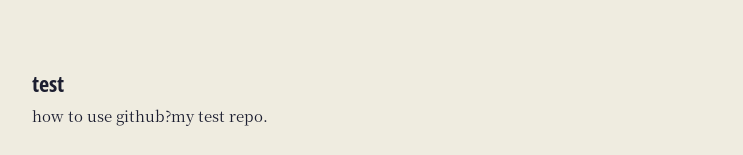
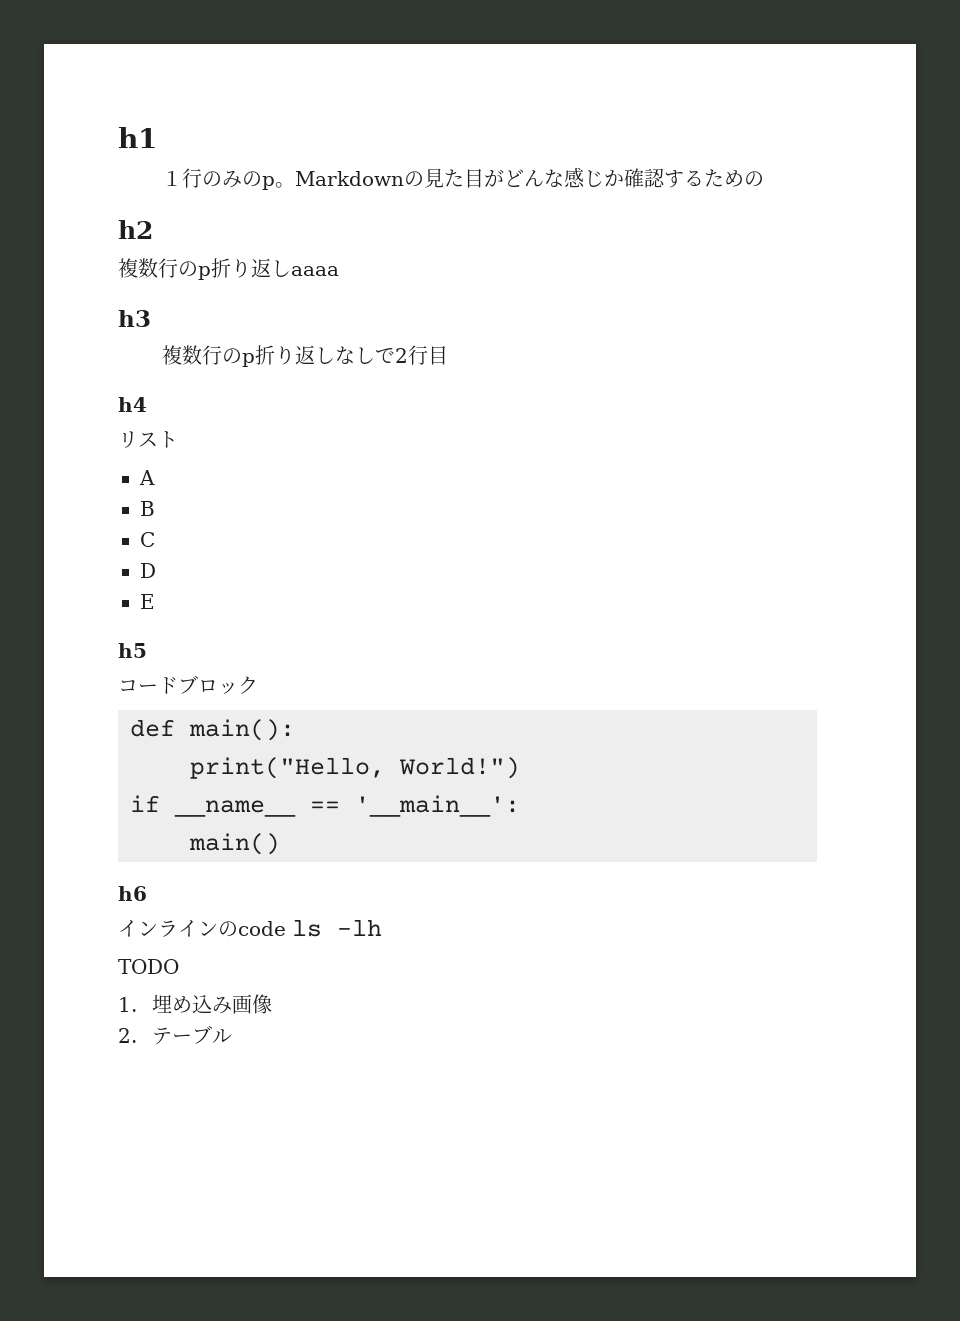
[32,77,64,92] [32,109,269,126] test // how to use github?my test repo. -> [118,127,157,148] [162,167,765,190] [118,220,153,239] [118,258,339,280] [118,310,151,327] [162,345,449,367] [118,397,147,412] [118,431,178,448] [139,470,155,485] [140,501,155,516] [140,532,155,547] [140,563,156,578] [140,594,155,609] [118,643,147,658] [118,675,258,695] [130,719,295,741] [190,757,520,779] [130,795,520,817] [189,833,280,855] [118,886,147,901] [118,919,382,937] [118,959,179,974] [118,994,272,1014] [118,1025,232,1045] h1 // １行のみのp。Markdownの見た目がどんな感じか確認するための // h2 // 複数行のp折り返しaaaa // h3 // 複数行のp折り返しなしで2行目 // h4 // リスト // A // B // C // D // E // h5 // コードブロック // def main(): // print("Hello, World!") // if __name__ == '__main__': // main() // h6 // インラインのcode ls -lh // TODO // 1.埋め込み画像 // 2.テーブル

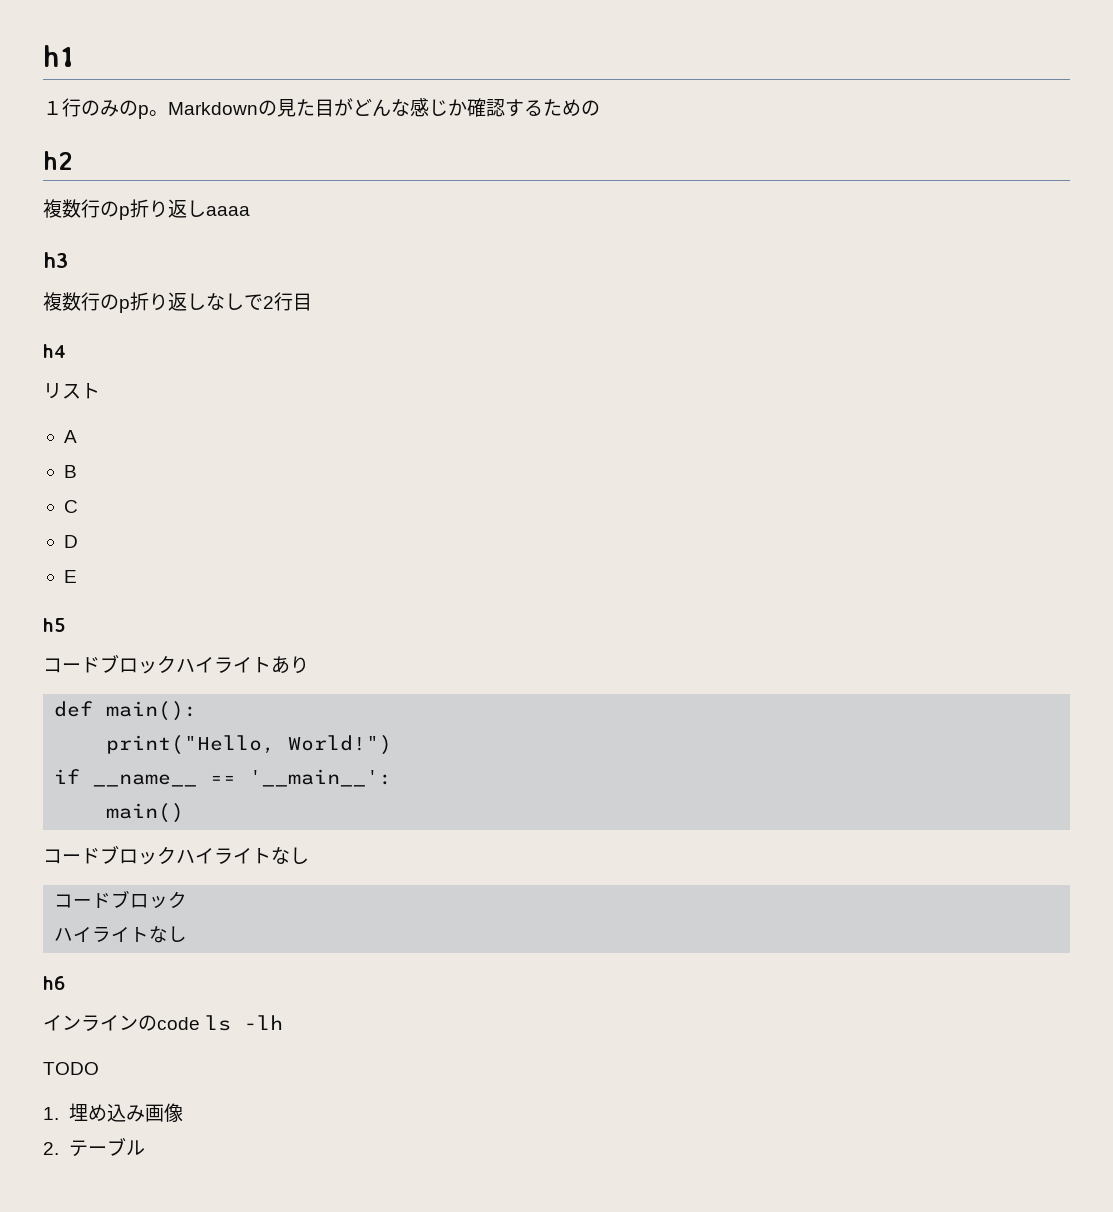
(258, 685) none -> [176,656,309,674] ハイライトあり
(280, 844) none -> [43,845,309,865] [54,890,188,909] [54,926,188,943] // コードブロックハイライトなし // コードブロック // ハイライトなし

